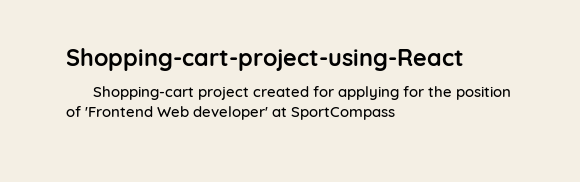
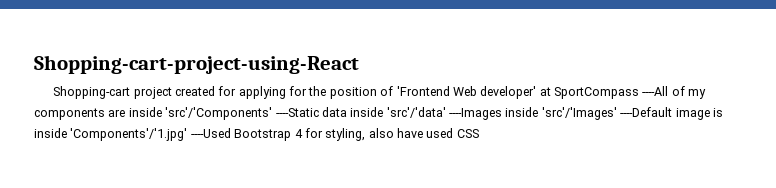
(396, 113) none -> [642,86,707,99] [34,107,723,120] [34,128,479,141] ----All of my components are inside 'src'/'Components' ----Static data inside 'src'/'data' ----Images inside 'src'/'Images' ----Default image is inside 'Components'/'1.jpg' ----Used Bootstrap 4 for styling, also have used CSS

